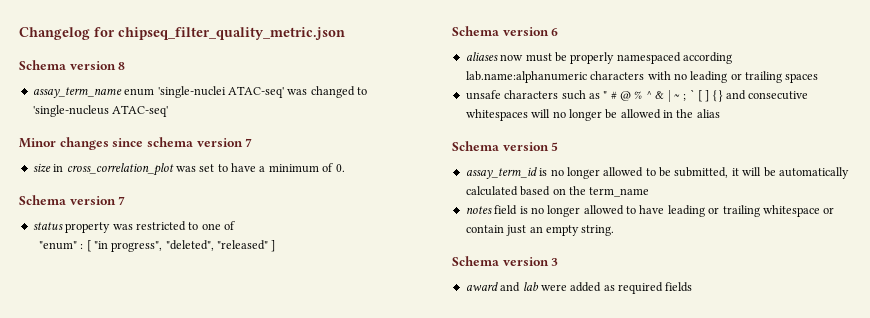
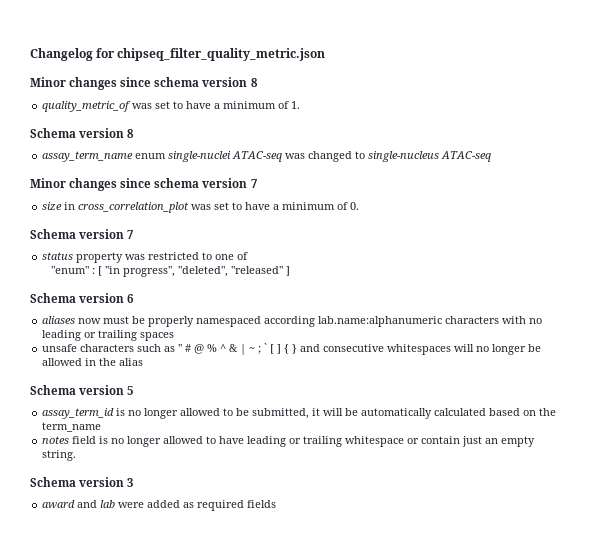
(345, 33) none -> [30,77,258,90] [42,101,301,112] // Minor changes since schema version 8 // quality_metric_of was set to have a minimum of 1.
[157,86,284,98] 'single-nuclei ATAC-seq' -> [168,151,283,162] single-nuclei ATAC-seq
[32,105,169,117] 'single-nucleus ATAC-seq' -> [368,151,492,162] single-nucleus ATAC-seq

